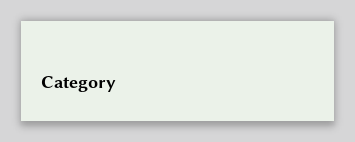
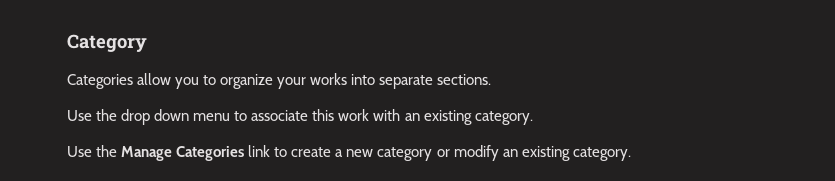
(116, 84) none -> [67,73,492,89] [67,109,533,125] [67,145,631,161] // Categories allow you to organize your works into separate sections. // Use the drop down menu to associate this work with an existing category. // Use the Manage Categories link to create a new category or modify an existing category.

